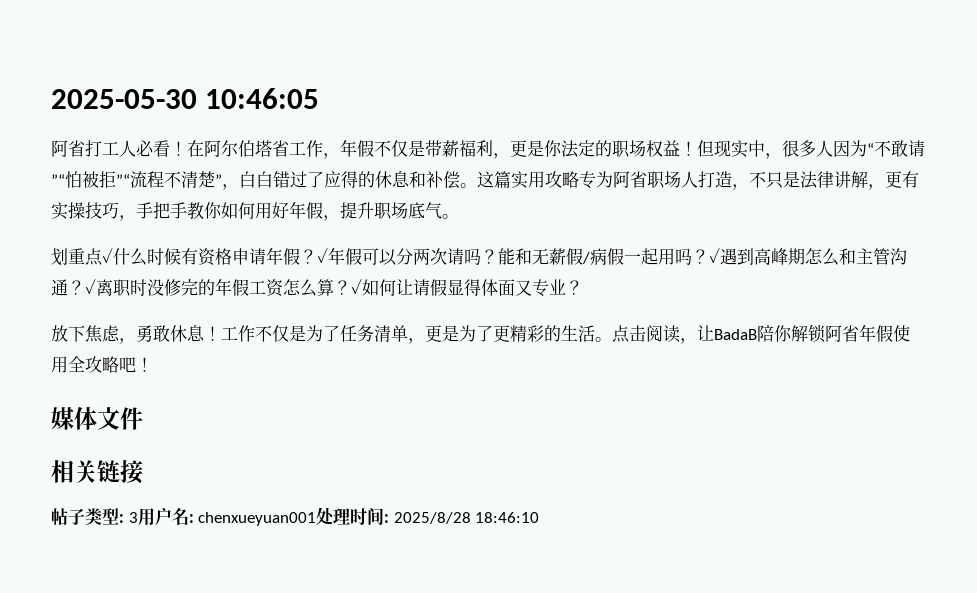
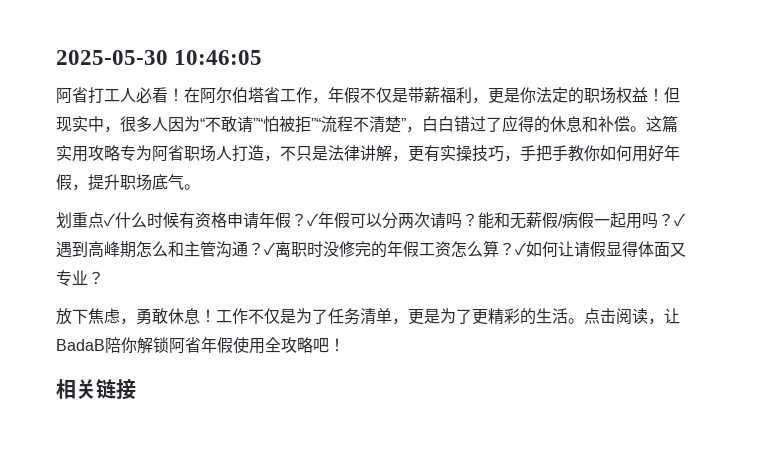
[51,407,143,430] // 媒体文件 -> (345, 345) none
[51,507,540,526] // 帖子类型: 3用户名: chenxueyuan001处理时间: 2025/8/28 18:46:10 -> (136, 389) none

